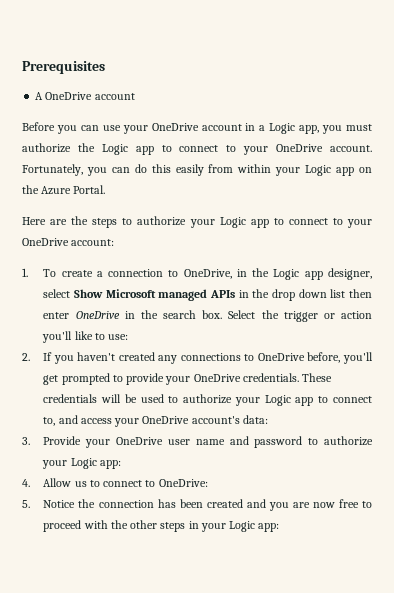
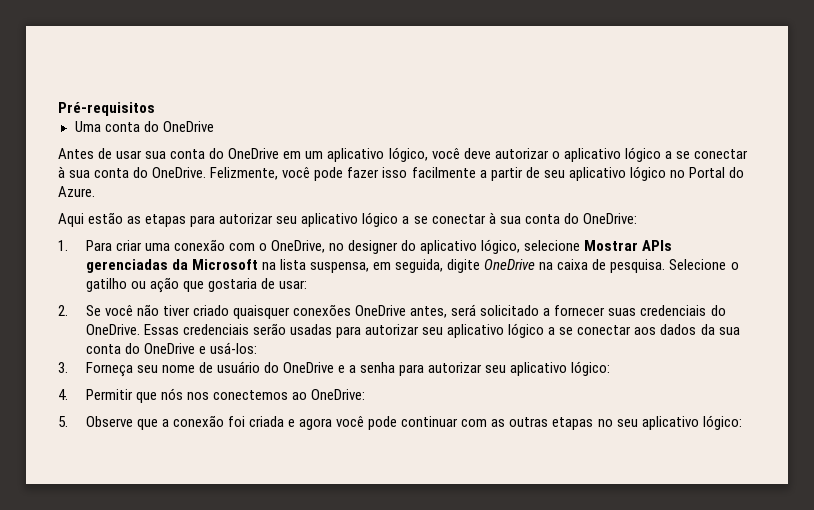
[22,61,105,74] [35,92,135,100] [22,122,373,134] [22,143,372,155] [22,164,372,176] [22,185,106,195] [22,216,372,228] [22,238,115,246] [22,268,372,280] [43,289,372,301] [43,310,372,322] [42,331,129,343] [22,352,373,364] [43,373,333,385] [43,394,372,406] [43,415,268,427] [22,436,373,448] [42,458,121,469] [22,478,208,487] [22,499,373,511] [43,520,280,532] Prerequisites // A OneDrive account // Before you can use your OneDrive account in a Logic app, you must authorize the Logic app to connect to your OneDrive account. Fortunately, you can do this easily from within your Logic app on the Azure Portal. // Here are the steps to authorize your Logic app to connect to your OneDrive account: // 1. To create a connection to OneDrive, in the Logic app designer, select Show Microsoft managed APIs in the drop down list then enter OneDrive in the search box. Select the trigger or action you'll like to use: // 2. If you haven't created any connections to OneDrive before, you'll get prompted to provide your OneDrive credentials. These credentials will be used to authorize your Logic app to connect to, and access your OneDrive account's data: // 3. Provide your OneDrive user name and password to authorize your Logic app: // 4. Allow us to connect to OneDrive: // 5. Notice the connection has been created and you are now free to proceed with the other steps in your Logic app: -> [58,102,155,116] [74,121,214,132] [58,147,748,162] [58,166,744,181] [58,186,95,197] [58,212,637,227] [58,239,673,254] [85,259,739,273] [85,277,308,293] [58,304,726,319] [85,323,740,338] [85,342,257,354] [58,361,611,377] [58,388,366,403] [58,415,742,430] Pré-requisitos // Uma conta do OneDrive // Antes de usar sua conta do OneDrive em um aplicativo lógico, você deve autorizar o aplicativo lógico a se conectar à sua conta do OneDrive. Felizmente, você pode fazer isso facilmente a partir de seu aplicativo lógico no Portal do Azure. // Aqui estão as etapas para autorizar seu aplicativo lógico a se conectar à sua conta do OneDrive: // 1. Para criar uma conexão com o OneDrive, no designer do aplicativo lógico, selecione Mostrar APIs gerenciadas da Microsoft na lista suspensa, em seguida, digite OneDrive na caixa de pesquisa. Selecione o gatilho ou ação que gostaria de usar: // 2. Se você não tiver criado quaisquer conexões OneDrive antes, será solicitado a fornecer suas credenciais do OneDrive. Essas credenciais serão usadas para autorizar seu aplicativo lógico a se conectar aos dados da sua conta do OneDrive e usá-los: // 3. Forneça seu nome de usuário do OneDrive e a senha para autorizar seu aplicativo lógico: // 4. Permitir que nós nos conectemos ao OneDrive: // 5. Observe que a conexão foi criada e agora você pode continuar com as outras etapas no seu aplicativo lógico:

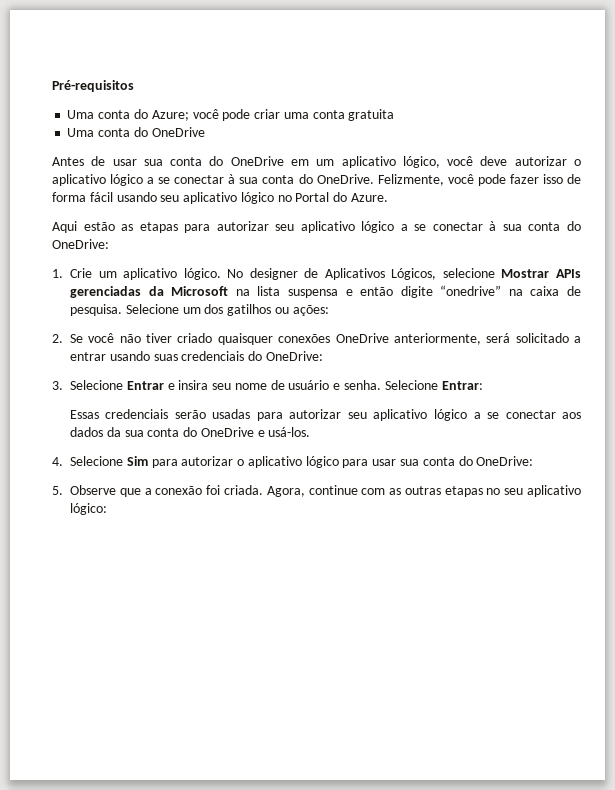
(155, 109) none -> [67,109,395,121] // Uma conta do Azure; você pode criar uma conta gratuita
[411,167,540,181] facilmente a partir de -> [567,174,581,184] [52,192,157,202] de forma fácil usando
[85,239,521,254] Para criar uma conexão com o OneDrive, no designer do aplicativo lógico, -> [70,268,437,280] Crie um aplicativo lógico. No designer de Aplicativos Lógicos,
[310,259,536,273] suspensa, em seguida, digite OneDrive -> [287,285,502,298] suspensa e então digite “onedrive”
[730,262,739,270] [85,277,308,293] o gatilho ou ação que gostaria de usar: -> [182,304,329,316] um dos gatilhos ou ações:
[410,306,448,318] antes, -> [393,333,481,345] anteriormente,
[554,305,606,316] fornecer -> [70,351,150,361] entrar usando
[85,324,140,335] OneDrive. -> [265,351,323,361] [52,380,483,390] OneDrive: // 3. Selecione Entrar e insira seu nome de usuário e senha. Selecione Entrar: //
[209,342,257,354] [58,361,611,377] [58,388,308,403] usá-los: // 3. Forneça seu nome de usuário do OneDrive e a senha para autorizar seu aplicativo lógico: // 4. Permitir que nós nos conectemos ao -> [268,427,311,437] [52,456,473,468] usá-los. // 4. Selecione Sim para autorizar o aplicativo lógico para usar sua conta do
[249,416,459,430] criada e agora você pode continuar -> [223,485,358,497] criada. Agora, continue

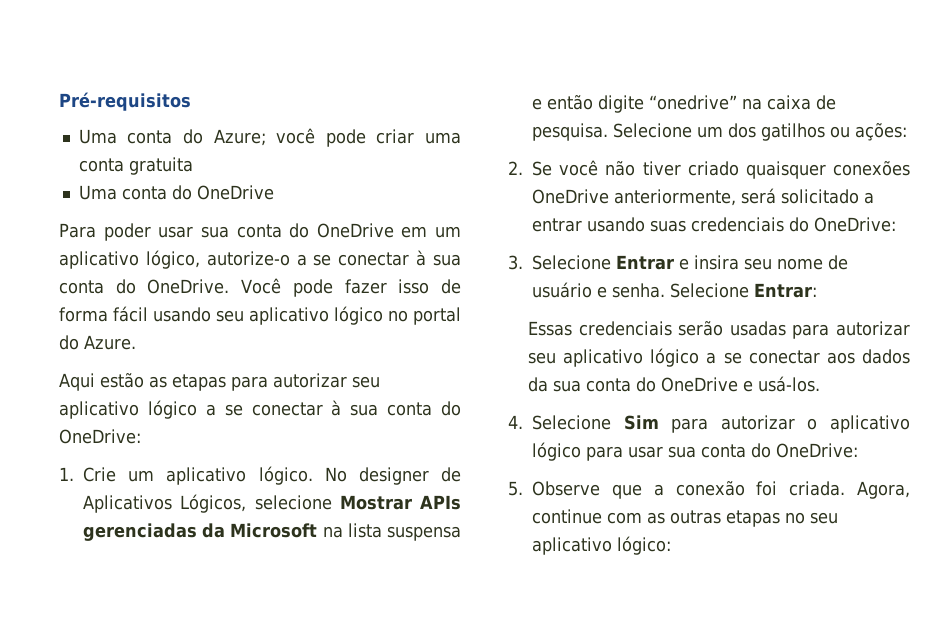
[52,156,106,166] Antes de -> [59,223,151,241] Para poder
[447,156,581,166] [52,174,144,186] você deve autorizar o aplicativo lógico -> [206,251,290,266] autorize-o
[377,174,474,186] Felizmente, você -> [241,278,282,294] Você
[295,192,330,202] Portal -> [413,307,461,325] portal

